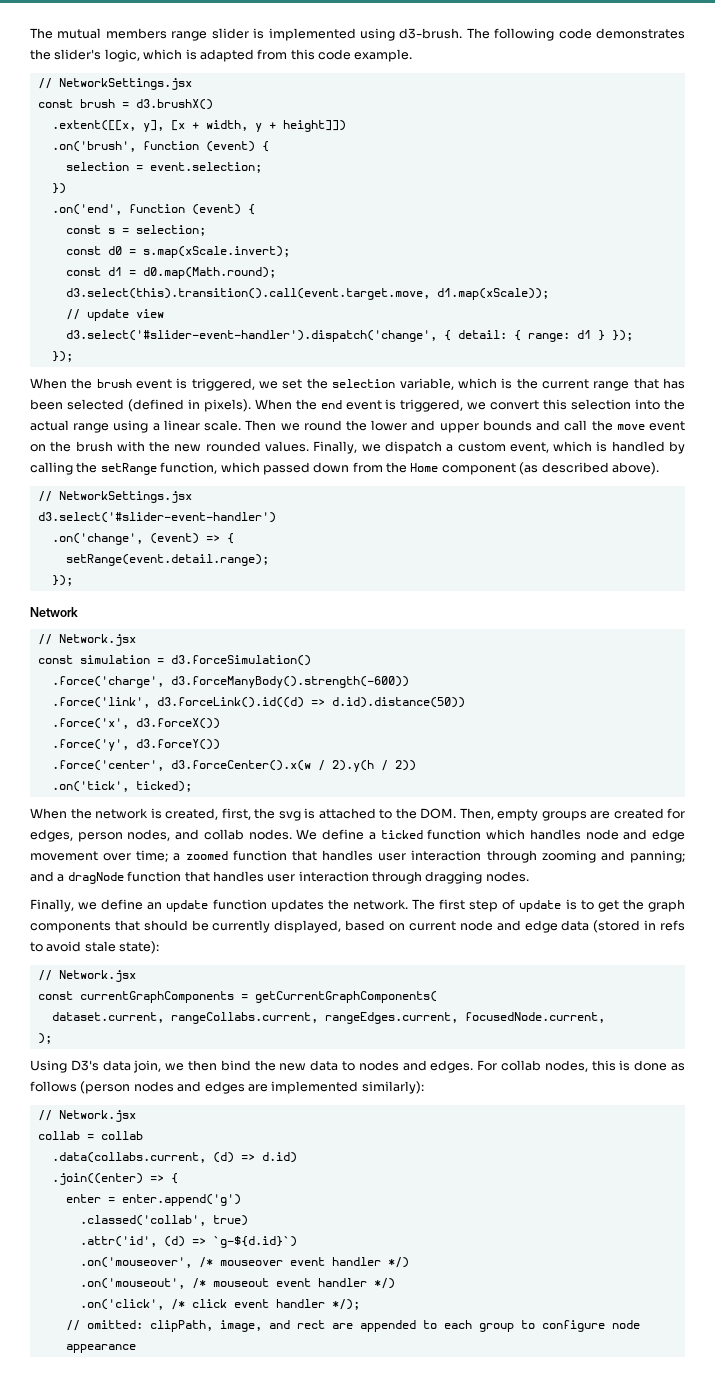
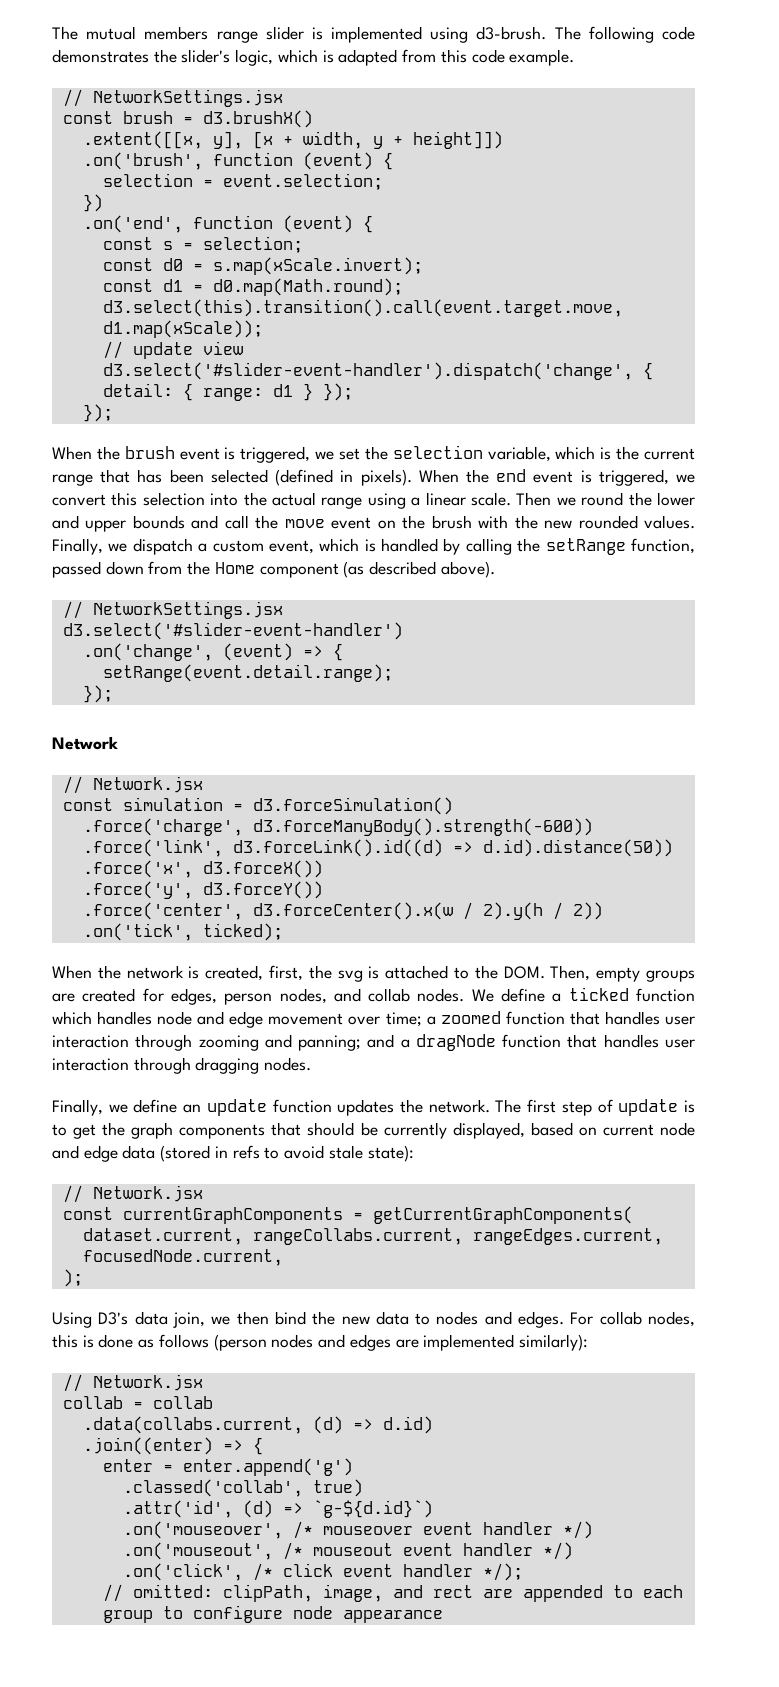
[220,462,260,473] which -> (696, 546) none

